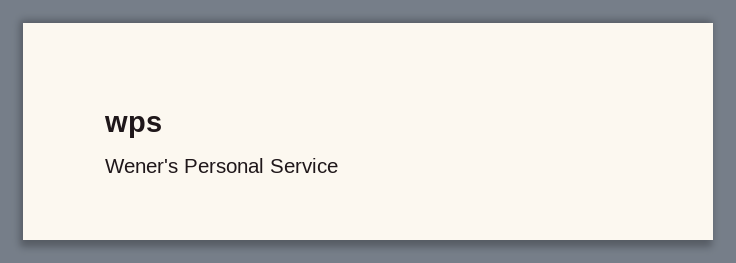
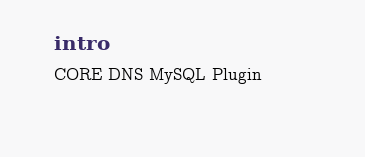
[104,116,162,138] [105,158,338,173] wps // Wener's Personal Service -> [54,36,110,50] [54,68,262,84] intro // CORE DNS MySQL Plugin

